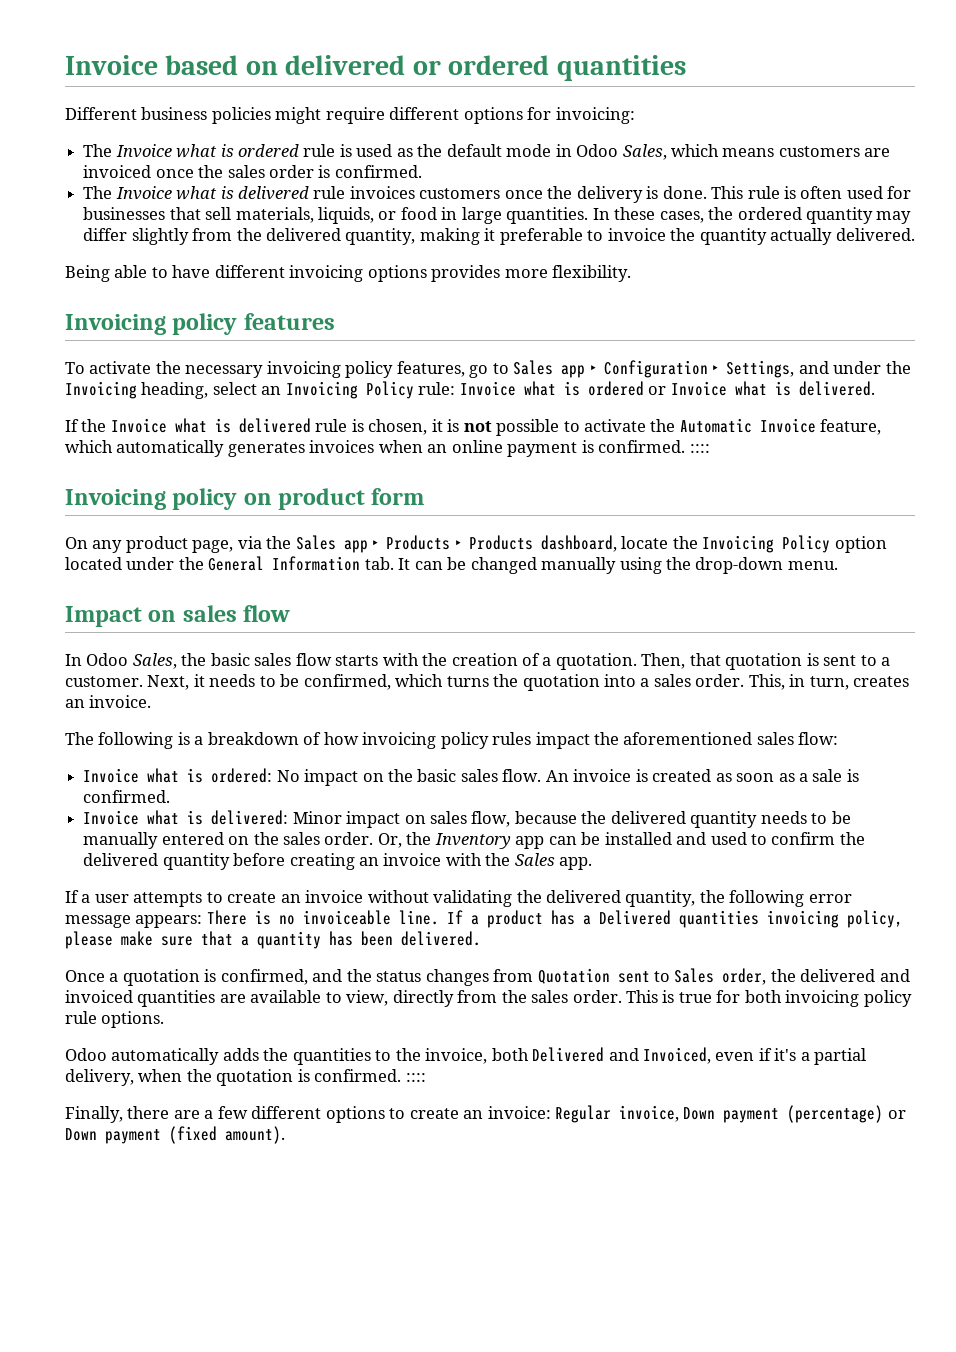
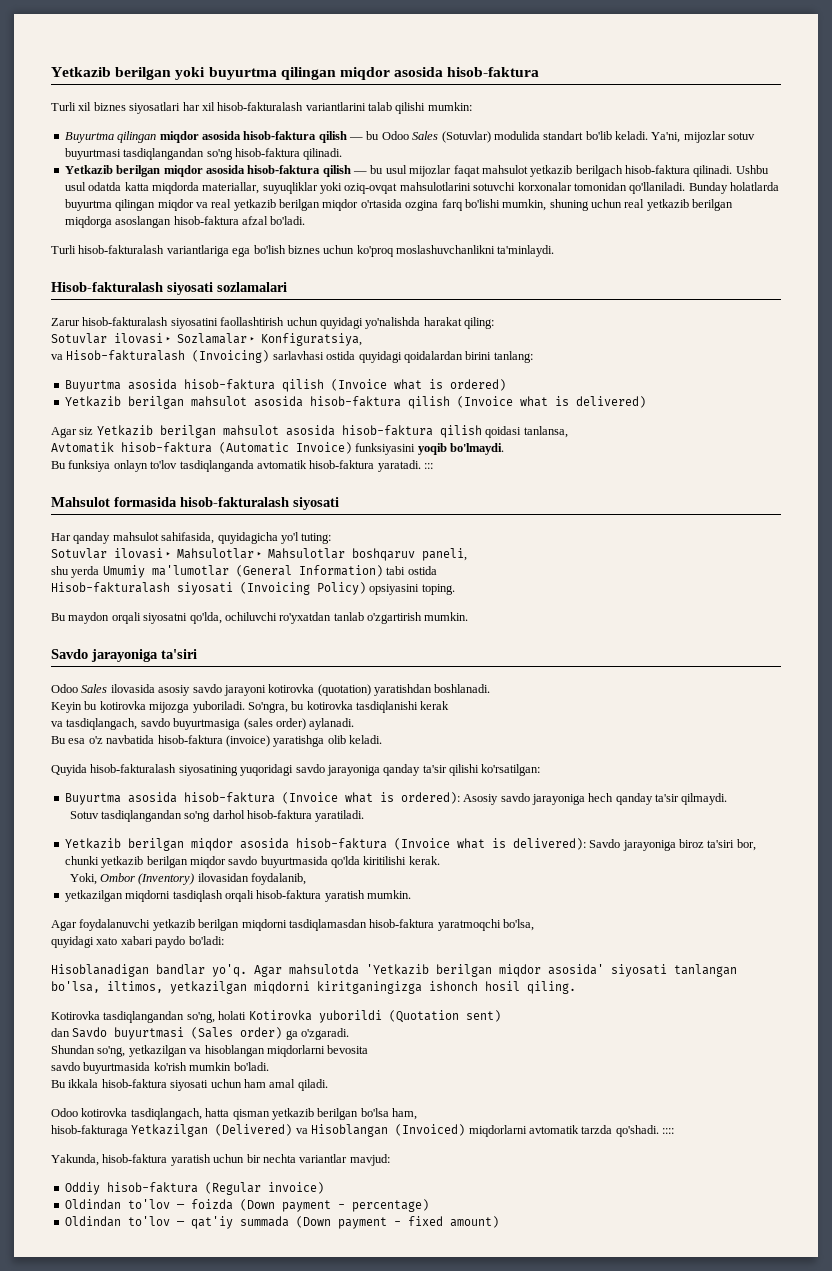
[65,55,686,81] [65,107,635,124] [83,144,891,160] [83,165,422,178] [83,186,912,203] [83,207,912,224] [83,228,915,245] [65,265,632,282] [65,313,335,335] [65,360,911,378] [65,381,875,399] [65,418,882,436] [65,440,710,457] [65,488,425,510] [65,535,887,553] [65,556,838,574] [65,605,291,627] [65,653,891,670] [65,674,910,691] [65,695,152,708] [65,732,839,749] [83,768,859,786] [83,790,171,803] [83,810,851,828] [83,832,865,849] [83,853,593,870] [65,890,852,907] [65,910,903,928] [65,931,481,949] [65,968,910,986] [65,990,912,1007] [65,1011,165,1028] [65,1047,867,1065] [65,1069,426,1086] [65,1105,906,1123] [65,1126,285,1144] Invoice based on delivered or ordered quantities // Different business policies might require different options for invoicing: // The Invoice what is ordered rule is used as the default mode in Odoo Sales, which means customers are invoiced once the sales order is confirmed. // The Invoice what is delivered rule invoices customers once the delivery is done. This rule is often used for businesses that sell materials, liquids, or food in large quantities. In these cases, the ordered quantity may differ slightly from the delivered quantity, making it preferable to invoice the quantity actually delivered. // Being able to have different invoicing options provides more flexibility. // Invoicing policy features // To activate the necessary invoicing policy features, go to Sales app ‣ Configuration ‣ Settings, and under the Invoicing heading, select an Invoicing Policy rule: Invoice what is ordered or Invoice what is delivered. // If the Invoice what is delivered rule is chosen, it is not possible to activate the Automatic Invoice feature, which automatically generates invoices when an online payment is confirmed. :::: // Invoicing policy on product form // On any product page, via the Sales app ‣ Products ‣ Products dashboard, locate the Invoicing Policy option located under the General Information tab. It can be changed manually using the drop-down menu. // Impact on sales flow // In Odoo Sales, the basic sales flow starts with the creation of a quotation. Then, that quotation is sent to a customer. Next, it needs to be confirmed, which turns the quotation into a sales order. This, in turn, creates an invoice. // The following is a breakdown of how invoicing policy rules impact the aforementioned sales flow: // Invoice what is ordered: No impact on the basic sales flow. An invoice is created as soon as a sale is confirmed. // Invoice what is delivered: Minor impact on sales flow, because the delivered quantity needs to be manually entered on the sales order. Or, the Inventory app can be installed and used to confirm the delivered quantity before creating an invoice with the Sales app. // If a user attempts to create an invoice without validating the delivered quantity, the following error message appears: There is no invoiceable line. If a product has a Delivered quantities invoicing policy, please make sure that a quantity has been delivered. // Once a quotation is confirmed, and the status changes from Quotation sent to Sales order, the delivered and invoiced quantities are available to view, directly from the sales order. This is true for both invoicing policy rule options. // Odoo automatically adds the quantities to the invoice, both Delivered and Invoiced, even if it's a partial delivery, when the quotation is confirmed. :::: // Finally, there are a few different options to create an invoice: Regular invoice, Down payment (percentage) or Down payment (fixed amount). -> [51,67,540,80] [51,102,472,114] [64,131,756,143] [64,148,343,160] [64,165,769,177] [64,182,779,194] [64,199,734,211] [64,216,306,228] [51,245,555,257] [51,282,287,295] [51,317,494,329] [51,333,363,346] [51,350,533,363] [64,379,506,392] [64,396,646,409] [51,425,568,438] [51,442,505,455] [51,460,433,472] [51,497,339,510] [51,532,332,544] [51,548,468,561] [51,565,437,578] [51,582,455,595] [51,612,469,624] [51,649,197,662] [51,684,491,696] [51,701,450,713] [51,718,355,730] [51,735,382,747] [51,764,541,776] [64,792,728,805] [69,810,365,822] [64,838,756,851] [64,856,440,868] [69,873,307,885] [64,890,411,902] [51,919,534,931] [51,936,224,948] [51,964,737,977] [51,981,576,994] [51,1010,501,1023] [51,1027,350,1040] [51,1045,369,1057] [51,1062,269,1074] [51,1079,328,1091] [51,1108,417,1120] [51,1124,674,1137] [51,1154,390,1166] [64,1182,324,1195] [64,1199,429,1212] [64,1216,499,1229] Yetkazib berilgan yoki buyurtma qilingan miqdor asosida hisob-faktura // Turli xil biznes siyosatlari har xil hisob-fakturalash variantlarini talab qilishi mumkin: // Buyurtma qilingan miqdor asosida hisob-faktura qilish — bu Odoo Sales (Sotuvlar) modulida standart bo'lib keladi. Ya'ni, mijozlar sotuv buyurtmasi tasdiqlangandan so'ng hisob-faktura qilinadi. // Yetkazib berilgan miqdor asosida hisob-faktura qilish — bu usul mijozlar faqat mahsulot yetkazib berilgach hisob-faktura qilinadi. Ushbu usul odatda katta miqdorda materiallar, suyuqliklar yoki oziq-ovqat mahsulotlarini sotuvchi korxonalar tomonidan qo'llaniladi. Bunday holatlarda buyurtma qilingan miqdor va real yetkazib berilgan miqdor o'rtasida ozgina farq bo'lishi mumkin, shuning uchun real yetkazib berilgan miqdorga asoslangan hisob-faktura afzal bo'ladi. // Turli hisob-fakturalash variantlariga ega bo'lish biznes uchun ko'proq moslashuvchanlikni ta'minlaydi. // Hisob-fakturalash siyosati sozlamalari // Zarur hisob-fakturalash siyosatini faollashtirish uchun quyidagi yo'nalishda harakat qiling: // Sotuvlar ilovasi ‣ Sozlamalar ‣ Konfiguratsiya, // va Hisob-fakturalash (Invoicing) sarlavhasi ostida quyidagi qoidalardan birini tanlang: // Buyurtma asosida hisob-faktura qilish (Invoice what is ordered) // Yetkazib berilgan mahsulot asosida hisob-faktura qilish (Invoice what is delivered) // Agar siz Yetkazib berilgan mahsulot asosida hisob-faktura qilish qoidasi tanlansa, // Avtomatik hisob-faktura (Automatic Invoice) funksiyasini yoqib bo'lmaydi. // Bu funksiya onlayn to'lov tasdiqlanganda avtomatik hisob-faktura yaratadi. ::: // Mahsulot formasida hisob-fakturalash siyosati // Har qanday mahsulot sahifasida, quyidagicha yo'l tuting: // Sotuvlar ilovasi ‣ Mahsulotlar ‣ Mahsulotlar boshqaruv paneli, // shu yerda Umumiy ma'lumotlar (General Information) tabi ostida // Hisob-fakturalash siyosati (Invoicing Policy) opsiyasini toping. // Bu maydon orqali siyosatni qo'lda, ochiluvchi ro'yxatdan tanlab o'zgartirish mumkin. // Savdo jarayoniga ta'siri // Odoo Sales ilovasida asosiy savdo jarayoni kotirovka (quotation) yaratishdan boshlanadi. // Keyin bu kotirovka mijozga yuboriladi. So'ngra, bu kotirovka tasdiqlanishi kerak // va tasdiqlangach, savdo buyurtmasiga (sales order) aylanadi. // Bu esa o'z navbatida hisob-faktura (invoice) yaratishga olib keladi. // Quyida hisob-fakturalash siyosatining yuqoridagi savdo jarayoniga qanday ta'sir qilishi ko'rsatilgan: // Buyurtma asosida hisob-faktura (Invoice what is ordered): Asosiy savdo jarayoniga hech qanday ta'sir qilmaydi. // Sotuv tasdiqlangandan so'ng darhol hisob-faktura yaratiladi. // Yetkazib berilgan miqdor asosida hisob-faktura (Invoice what is delivered): Savdo jarayoniga biroz ta'siri bor, chunki yetkazib berilgan miqdor savdo buyurtmasida qo'lda kiritilishi kerak. // Yoki, Ombor (Inventory) ilovasidan foydalanib, // yetkazilgan miqdorni tasdiqlash orqali hisob-faktura yaratish mumkin. // Agar foydalanuvchi yetkazib berilgan miqdorni tasdiqlamasdan hisob-faktura yaratmoqchi bo'lsa, // quyidagi xato xabari paydo bo'ladi: // Hisoblanadigan bandlar yo'q. Agar mahsulotda 'Yetkazib berilgan miqdor asosida' siyosati tanlangan bo'lsa, iltimos, yetkazilgan miqdorni kiritganingizga ishonch hosil qiling. // Kotirovka tasdiqlangandan so'ng, holati Kotirovka yuborildi (Quotation sent) // dan Savdo buyurtmasi (Sales order) ga o'zgaradi. // Shundan so'ng, yetkazilgan va hisoblangan miqdorlarni bevosita // savdo buyurtmasida ko'rish mumkin bo'ladi. // Bu ikkala hisob-faktura siyosati uchun ham amal qiladi. // Odoo kotirovka tasdiqlangach, hatta qisman yetkazib berilgan bo'lsa ham, // hisob-fakturaga Yetkazilgan (Delivered) va Hisoblangan (Invoiced) miqdorlarni avtomatik tarzda qo'shadi. :::: // Yakunda, hisob-faktura yaratish uchun bir nechta variantlar mavjud: // Oddiy hisob-faktura (Regular invoice) // Oldindan to'lov — foizda (Down payment - percentage) // Oldindan to'lov — qat'iy summada (Down payment - fixed amount)

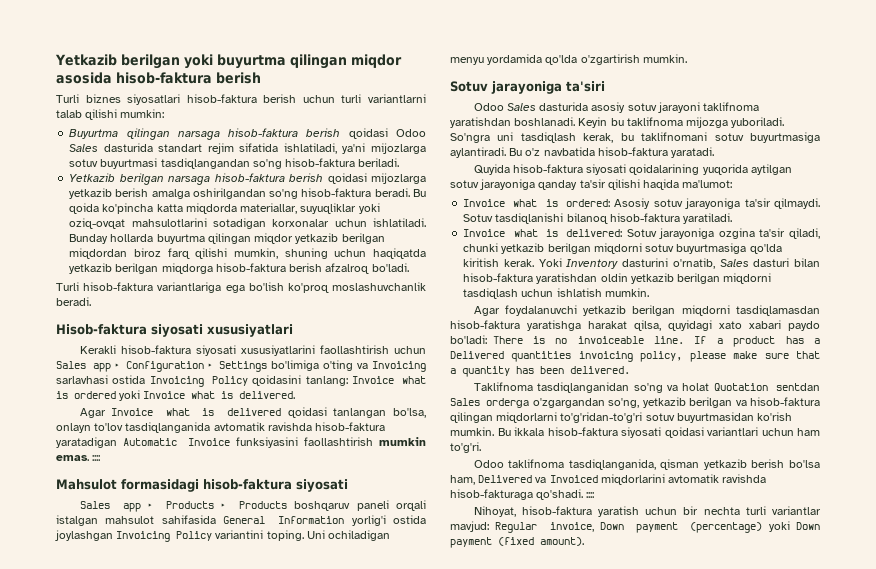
[51,102,92,111] // Turli xil -> [216,72,261,84] [56,94,79,103] berish // Turli
[182,102,366,111] har xil hisob-fakturalash variantlarini -> [186,94,426,103] hisob-faktura berish uchun turli variantlarni
[159,131,726,143] miqdor asosida hisob-faktura qilish — bu Odoo Sales (Sotuvlar) modulida standart bo'lib keladi. Ya'ni, mijozlar -> [177,128,427,140] [69,143,426,154] narsaga hisob-faktura berish qoidasi Odoo Sales dasturida standart rejim sifatida ishlatiladi, ya'ni mijozlarga
[303,148,343,160] [64,165,769,177] [64,182,122,191] qilinadi. // Yetkazib berilgan miqdor asosida hisob-faktura qilish — bu usul mijozlar faqat mahsulot yetkazib berilgach hisob-faktura qilinadi. Ushbu usul odatda -> [358,158,400,167] [69,173,427,185] [69,188,427,199] [69,203,154,214] beriladi. // Yetkazib berilgan narsaga hisob-faktura berish qoidasi mijozlarga yetkazib berish amalga oshirilgandan so'ng hisob-faktura beradi. Bu qoida ko'pincha
[473,182,779,194] [64,199,500,211] sotuvchi korxonalar tomonidan qo'llaniladi. Bunday holatlarda buyurtma qilingan miqdor va real yetkazib berilgan miqdor o'rtasida ozgina farq bo'lishi -> [212,218,427,229] [69,233,385,244] [69,248,228,259] sotadigan korxonalar uchun ishlatiladi. Bunday hollarda buyurtma qilingan miqdor yetkazib berilgan miqdordan biroz farq qilishi
[624,199,645,208] real -> [373,248,426,259] haqiqatda
[115,216,268,228] asoslangan hisob-faktura afzal -> [215,263,370,274] hisob-faktura berish afzalroq
[78,245,165,254] hisob-fakturalash -> [83,282,154,291] hisob-faktura
[287,245,555,257] [51,282,287,295] [51,317,494,329] [51,333,363,346] [51,350,533,363] [64,379,506,392] [64,396,646,409] [51,425,568,438] [51,442,505,455] [51,460,433,472] biznes uchun ko'proq moslashuvchanlikni ta'minlaydi. // Hisob-fakturalash siyosati sozlamalari // Zarur hisob-fakturalash siyosatini faollashtirish uchun quyidagi yo'nalishda harakat qiling: // Sotuvlar ilovasi ‣ Sozlamalar ‣ Konfiguratsiya, // va Hisob-fakturalash (Invoicing) sarlavhasi ostida quyidagi qoidalardan birini tanlang: // Buyurtma asosida hisob-faktura qilish (Invoice what is ordered) // Yetkazib berilgan mahsulot asosida hisob-faktura qilish (Invoice what is delivered) // Agar siz Yetkazib berilgan mahsulot asosida hisob-faktura qilish qoidasi tanlansa, // Avtomatik hisob-faktura (Automatic Invoice) funksiyasini yoqib bo'lmaydi. // Bu funksiya onlayn to'lov tasdiqlanganda avtomatik hisob-faktura yaratadi. ::: -> [287,282,426,293] [56,297,91,306] [56,324,293,337] [79,345,426,356] [56,360,427,372] [56,375,426,387] [56,390,296,401] [79,407,426,418] [56,422,386,433] [56,437,426,448] [56,455,101,461] ko'proq moslashuvchanlik beradi. // Hisob-faktura siyosati xususiyatlari // Kerakli hisob-faktura siyosati xususiyatlarini faollashtirish uchun Sales app ‣ Configuration ‣ Settings bo'limiga o'ting va Invoicing sarlavhasi ostida Invoicing Policy qoidasini tanlang: Invoice what is ordered yoki Invoice what is delivered. // Agar Invoice what is delivered qoidasi tanlangan bo'lsa, onlayn to'lov tasdiqlanganida avtomatik ravishda hisob-faktura yaratadigan Automatic Invoice funksiyasini faollashtirish mumkin emas. ::::
[114,497,289,507] formasida hisob-fakturalash -> [121,479,292,492] formasidagi hisob-faktura
[51,532,332,544] [51,548,468,561] [51,565,437,578] [51,582,455,595] [51,612,364,624] Har qanday mahsulot sahifasida, quyidagicha yo'l tuting: // Sotuvlar ilovasi ‣ Mahsulotlar ‣ Mahsulotlar boshqaruv paneli, // shu yerda Umumiy ma'lumotlar (General Information) tabi ostida // Hisob-fakturalash siyosati (Invoicing Policy) opsiyasini toping. // Bu maydon orqali siyosatni qo'lda, ochiluvchi ro'yxatdan tanlab -> [79,500,426,512] [56,515,426,526] [55,530,391,542] [450,54,578,65] Sales app ‣ Products ‣ Products boshqaruv paneli orqali istalgan mahsulot sahifasida General Information yorlig'i ostida joylashgan Invoicing Policy variantini toping. Uni ochiladigan menyu yordamida qo'lda
[51,649,88,659] Savdo -> [450,81,488,92] Sotuv
[110,684,371,696] ilovasida asosiy savdo jarayoni kotirovka (quotation) -> [539,102,760,113] dasturida asosiy sotuv jarayoni taklifnoma
(491, 688) // -> (576, 121) none
[99,701,146,710] kotirovka -> [626,117,683,126] taklifnoma
[247,701,450,713] [51,718,355,730] [51,735,382,747] [51,764,541,776] [64,792,728,805] [69,810,365,822] [64,838,756,851] [64,856,440,868] [69,873,307,885] [64,890,365,902] So'ngra, bu kotirovka tasdiqlanishi kerak // va tasdiqlangach, savdo buyurtmasiga (sales order) aylanadi. // Bu esa o'z navbatida hisob-faktura (invoice) yaratishga olib keladi. // Quyida hisob-fakturalash siyosatining yuqoridagi savdo jarayoniga qanday ta'sir qilishi ko'rsatilgan: // Buyurtma asosida hisob-faktura (Invoice what is ordered): Asosiy savdo jarayoniga hech qanday ta'sir qilmaydi. // Sotuv tasdiqlangandan so'ng darhol hisob-faktura yaratiladi. // Yetkazib berilgan miqdor asosida hisob-faktura (Invoice what is delivered): Savdo jarayoniga biroz ta'siri bor, chunki yetkazib berilgan miqdor savdo buyurtmasida qo'lda kiritilishi kerak. // Yoki, Ombor (Inventory) ilovasidan foydalanib, // yetkazilgan miqdorni tasdiqlash orqali hisob-faktura yaratish -> [450,132,820,143] [450,147,715,158] [473,164,792,175] [450,179,733,190] [463,198,820,209] [463,213,733,224] [463,228,820,239] [463,243,782,254] [463,258,820,269] [463,273,772,284] [463,288,602,299] So'ngra uni tasdiqlash kerak, bu taklifnomani sotuv buyurtmasiga aylantiradi. Bu o'z navbatida hisob-faktura yaratadi. // Quyida hisob-faktura siyosati qoidalarining yuqorida aytilgan sotuv jarayoniga qanday ta'sir qilishi haqida ma'lumot: // Invoice what is ordered: Asosiy sotuv jarayoniga ta'sir qilmaydi. Sotuv tasdiqlanishi bilanoq hisob-faktura yaratiladi. // Invoice what is delivered: Sotuv jarayoniga ozgina ta'sir qiladi, chunki yetkazib berilgan miqdorni sotuv buyurtmasiga qo'lda kiritish kerak. Yoki Inventory dasturini o'rnatib, Sales dasturi bilan hisob-faktura yaratishdan oldin yetkazib berilgan miqdorni tasdiqlash uchun ishlatish
[437,919,534,931] yaratmoqchi bo'lsa, // -> [527,320,661,331] yaratishga harakat qilsa,
[51,964,737,977] [51,981,576,994] [51,1010,501,1023] [51,1027,350,1040] [51,1045,369,1057] [51,1062,269,1074] [51,1079,328,1091] [51,1108,230,1120] // Hisoblanadigan bandlar yo'q. Agar mahsulotda 'Yetkazib berilgan miqdor asosida' siyosati tanlangan bo'lsa, iltimos, yetkazilgan miqdorni kiritganingizga ishonch hosil qiling. // Kotirovka tasdiqlangandan so'ng, holati Kotirovka yuborildi (Quotation sent) // dan Savdo buyurtmasi (Sales order) ga o'zgaradi. // Shundan so'ng, yetkazilgan va hisoblangan miqdorlarni bevosita // savdo buyurtmasida ko'rish mumkin bo'ladi. // Bu ikkala hisob-faktura siyosati uchun ham amal qiladi. // Odoo kotirovka tasdiqlangach, hatta -> [492,336,820,347] [450,351,820,362] [450,366,630,377] [473,382,820,393] [450,397,820,408] [450,412,793,423] [450,427,820,438] [450,442,481,453] [473,459,656,470] There is no invoiceable line. If a product has a Delivered quantities invoicing policy, please make sure that a quantity has been delivered. // Taklifnoma tasdiqlanganidan so'ng va holat Quotation sentdan Sales orderga o'zgargandan so'ng, yetkazib berilgan va hisob-faktura qilingan miqdorlarni to'g'ridan-to'g'ri sotuv buyurtmasidan ko'rish mumkin. Bu ikkala hisob-faktura siyosati qoidasi variantlari uchun ham to'g'ri. // Odoo taklifnoma tasdiqlanganida,
[317,1108,359,1120] berilgan -> [751,459,785,468] berish
[51,1124,613,1137] // hisob-fakturaga Yetkazilgan (Delivered) va Hisoblangan (Invoiced) miqdorlarni avtomatik tarzda -> [478,474,767,485] [450,489,533,500] Delivered va Invoiced miqdorlarini avtomatik ravishda hisob-fakturaga
[51,1154,99,1166] Yakunda, -> [473,506,516,517] Nihoyat,
(296, 1158) none -> [745,506,766,515] turli
[64,1182,324,1195] [64,1199,429,1212] [64,1216,499,1229] // Oddiy hisob-faktura (Regular invoice) // Oldindan to'lov — foizda (Down payment - percentage) // Oldindan to'lov — qat'iy summada (Down payment - fixed amount) -> [495,521,820,533] [450,537,584,548] Regular invoice, Down payment (percentage) yoki Down payment (fixed amount).

